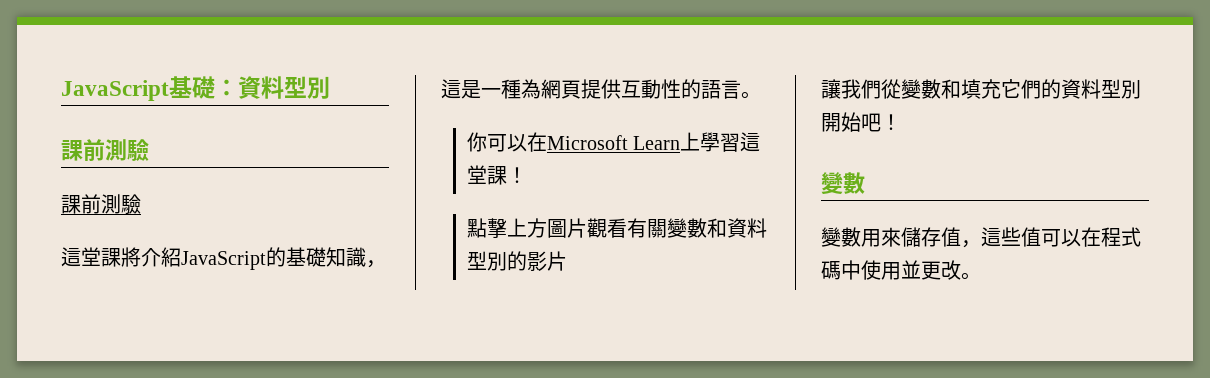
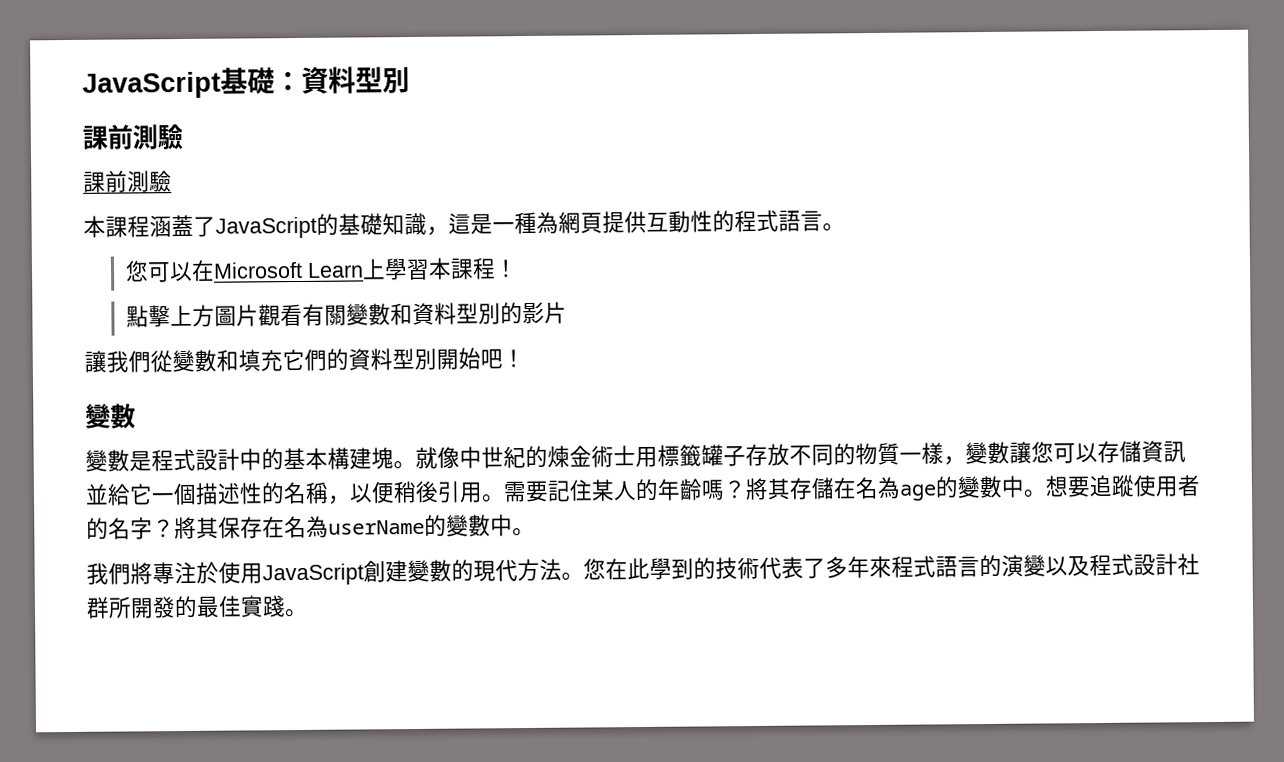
[61,247,181,267] 這堂課將介紹 -> [83,214,216,238] 本課程涵蓋了
(701, 89) none -> [734,209,779,233] 程式
[466,132,487,152] 你 -> [125,260,150,282] 您
[740,132,761,152] [466,165,507,185] 這堂課 -> [428,257,497,280] 本課程
[861,227,1141,248] [821,260,961,280] 用來儲存值，這些值可以在程式碼中使用並更改 -> [129,440,1186,472] [85,474,1201,506] [86,514,535,540] [86,553,1200,586] [86,595,286,619] 是程式設計中的基本構建塊。就像中世紀的煉金術士用標籤罐子存放不同的物質一樣，變數讓您可以存儲資訊並給它一個描述性的名稱，以便稍後引用。需要記住某人的年齡嗎？將其存儲在名為age的變數中。想要追蹤使用者的名字？將其保存在名為userName的變數中。 // 我們將專注於使用JavaScript創建變數的現代方法。您在此學到的技術代表了多年來程式語言的演變以及程式設計社群所開發的最佳實踐

